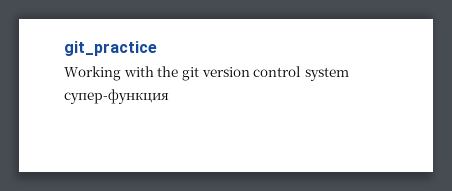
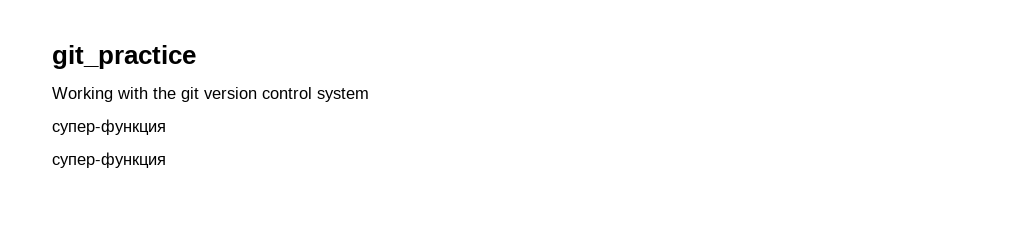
(169, 96) none -> [52,152,166,168] // супер-функция

